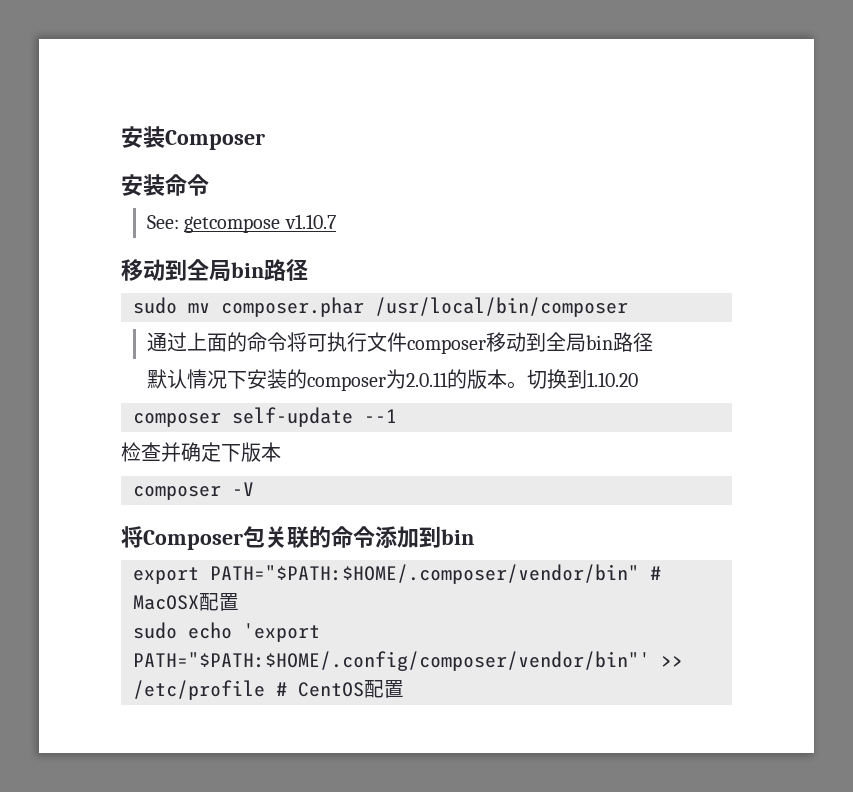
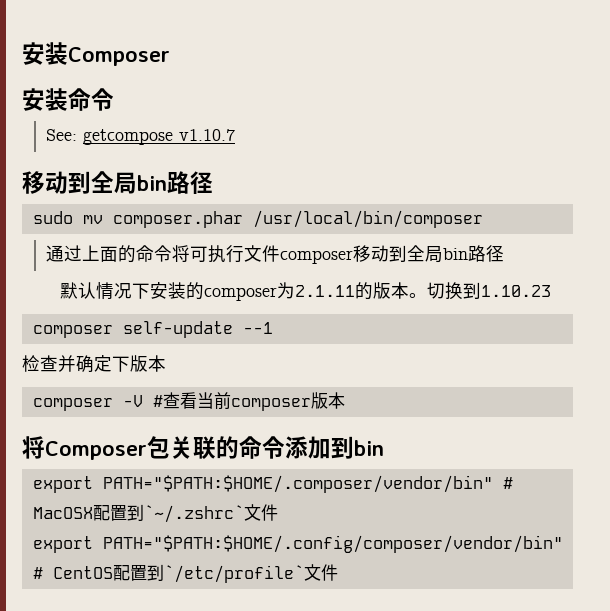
[406,372,449,387] 2.0.11 -> [294,285,355,297] 2.1.11
[587,372,639,387] 1.10.20 -> [480,285,551,297] 1.10.23
(254, 489) none -> [152,392,345,411] #查看当前composer版本
[133,622,320,642] [133,651,683,671] [133,680,265,700] // sudo echo 'export PATH="$PATH:$HOME/.config/composer/vendor/bin"' >> /etc/profile -> [126,504,278,523] [32,535,563,553] 到`~/.zshrc`文件 // export PATH="$PATH:$HOME/.config/composer/vendor/bin"
(404, 689) none -> [146,564,338,583] 到`/etc/profile`文件

